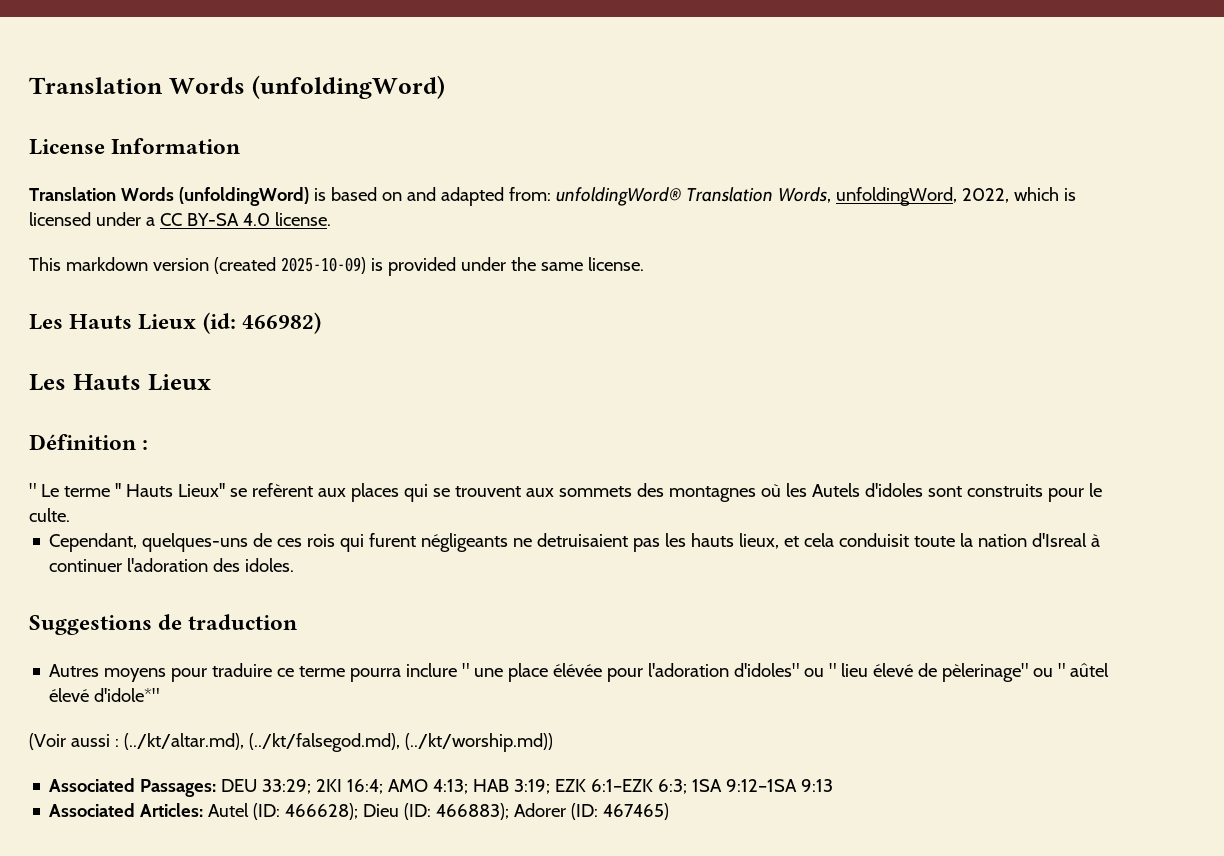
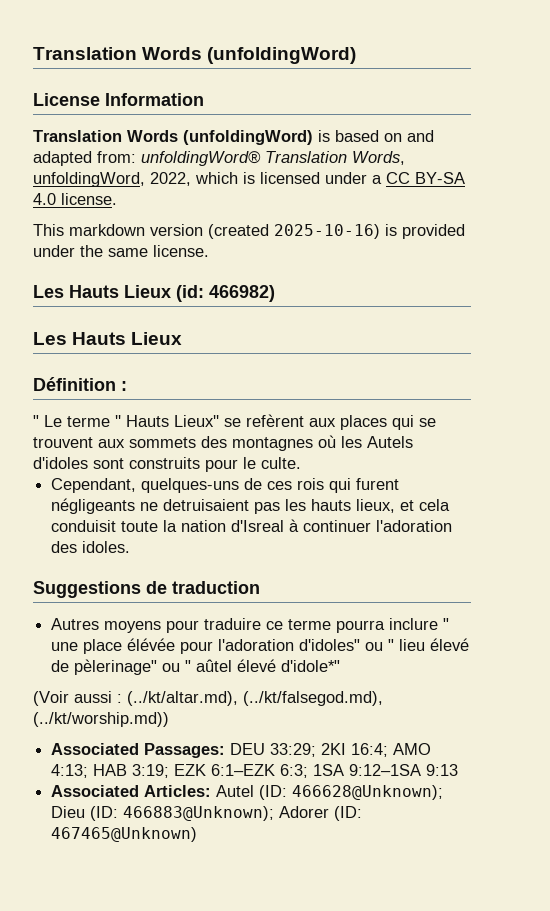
[280,257,366,274] 2025-10-09) -> [274,224,380,239] 2025-10-16)
[285,803,359,820] 466628); -> [292,785,444,800] 466628@Unknown);
[436,803,510,820] 466883); -> [123,806,275,821] 466883@Unknown);
[603,803,670,820] 467465) -> [51,827,198,842] 467465@Unknown)

